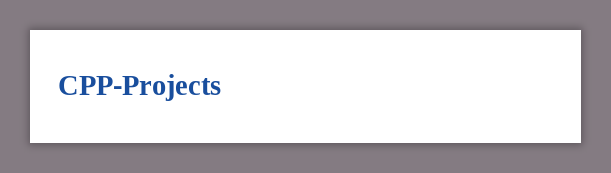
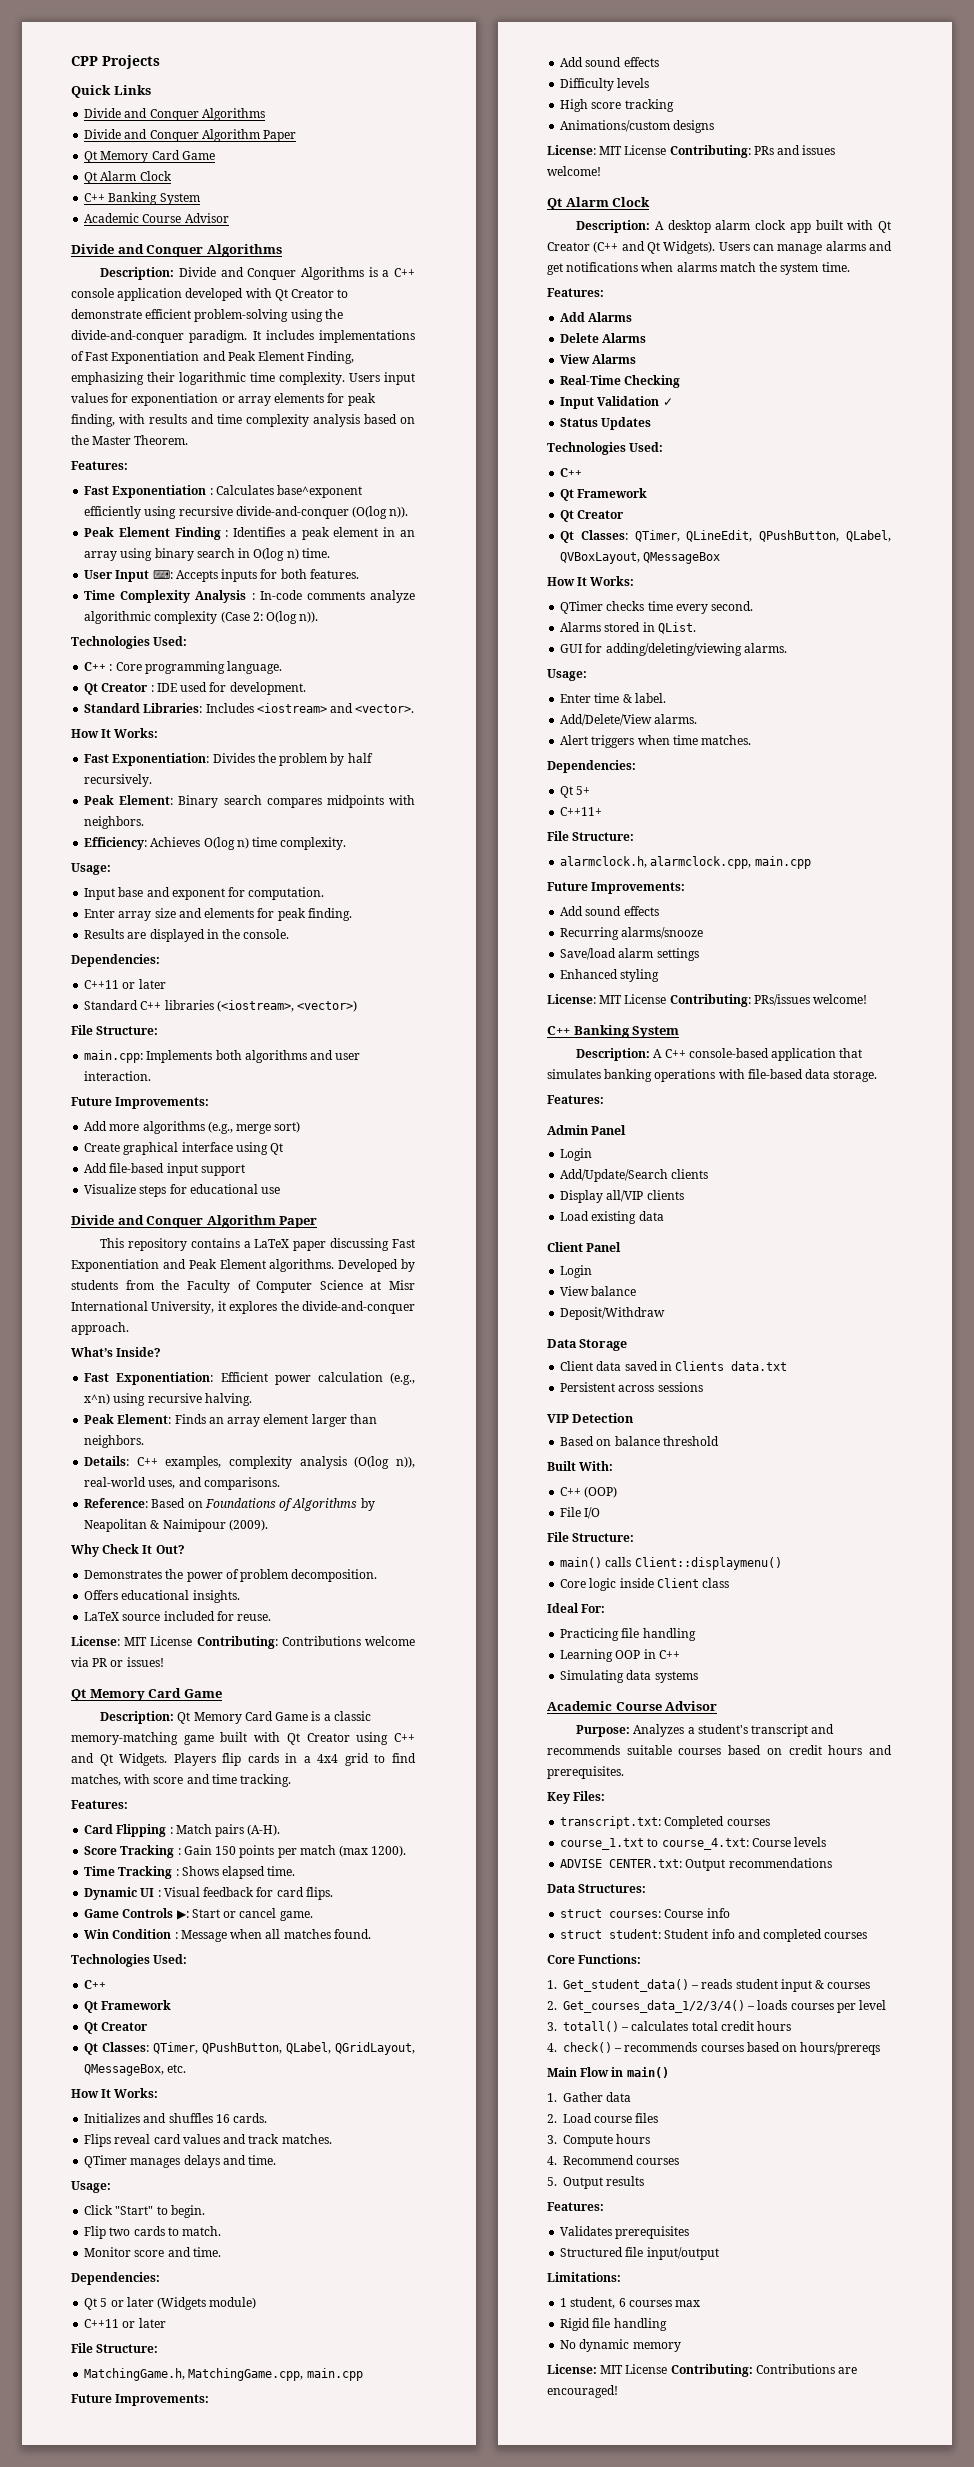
[58,74,221,101] CPP-Projects -> [71,55,160,69] [71,85,151,98] [84,108,265,121] [84,129,297,142] [84,150,215,163] [84,171,172,184] [84,192,200,205] [84,213,229,223] [71,244,282,257] [100,267,415,280] [71,288,349,301] [71,309,343,322] [71,330,415,343] [71,351,355,364] [71,372,415,385] [71,393,376,406] [71,414,415,427] [71,435,189,445] [71,461,128,470] [84,485,363,498] [84,506,409,519] [84,527,415,540] [84,548,330,561] [84,569,359,582] [84,590,415,603] [84,611,319,624] [71,636,188,649] [84,661,283,674] [84,682,306,695] [84,703,415,713] [71,728,159,738] [84,753,373,766] [84,774,153,787] [84,795,415,808] [84,816,145,829] [84,837,347,850] [71,863,111,875] [84,887,325,900] [84,908,352,921] [84,929,290,942] [71,954,160,967] [84,979,166,989] [84,1000,358,1012] [71,1025,159,1035] [84,1050,361,1063] [84,1071,152,1081] [71,1097,210,1109] [84,1121,301,1134] [84,1142,284,1155] [84,1163,245,1176] [84,1184,281,1197] [71,1215,318,1228] [100,1238,415,1251] [71,1259,415,1272] [71,1280,415,1293] [71,1301,415,1314] [71,1322,129,1335] [71,1347,162,1357] [84,1372,416,1385] [84,1393,252,1406] [84,1414,377,1427] [84,1435,145,1448] [84,1456,415,1469] [84,1477,280,1490] [84,1498,375,1511] [84,1519,268,1532] [71,1544,185,1557] [84,1569,378,1582] [84,1590,240,1603] [84,1611,272,1621] [71,1636,415,1649] [71,1657,164,1667] [71,1688,222,1701] [100,1711,371,1724] [71,1732,416,1745] [71,1753,416,1766] [71,1774,292,1787] [71,1800,128,1809] [84,1824,281,1837] [84,1845,407,1858] [84,1866,296,1879] [84,1887,333,1900] [84,1908,313,1921] [84,1929,371,1942] [71,1954,188,1967] [84,1980,107,1989] [84,2000,172,2013] [84,2022,149,2034] [84,2042,415,2055] [84,2064,187,2076] [71,2088,159,2098] [84,2113,268,2123] [84,2134,332,2147] [84,2155,277,2168] [71,2181,111,2193] [84,2205,205,2218] [84,2226,222,2239] [84,2247,221,2257] [71,2272,160,2285] [84,2297,257,2310] [84,2318,166,2328] [71,2343,159,2353] [84,2368,363,2381] [71,2394,210,2406] [560,57,659,67] [560,78,650,91] [560,99,674,112] [560,120,715,133] [547,145,836,158] [547,166,601,176] [547,197,651,210] [576,220,891,233] [547,241,892,254] [547,262,850,275] [547,288,604,297] [560,312,633,322] [560,333,647,343] [560,354,637,364] [560,375,681,388] [560,396,673,409] [560,417,652,430] [547,442,664,455] [560,468,583,477] [560,488,648,501] [560,510,625,522] [560,530,891,543] [560,552,721,564] [547,576,635,586] [560,601,754,614] [560,622,696,634] [560,643,787,656] [547,669,587,681] [560,693,666,703] [560,714,698,726] [560,735,752,748] [547,760,636,773] [560,786,591,798] [560,807,603,816] [547,831,635,841] [560,856,811,869] [547,882,686,894] [560,906,659,916] [560,927,704,940] [560,948,699,961] [560,969,660,982] [547,994,868,1007] [547,1025,680,1038] [576,1048,863,1061] [547,1069,878,1082] [547,1095,604,1104] [547,1125,627,1135] [560,1148,593,1161] [560,1169,709,1182] [560,1190,684,1203] [560,1211,664,1224] [547,1242,622,1252] [560,1265,593,1278] [560,1286,637,1296] [560,1307,666,1320] [547,1339,628,1351] [560,1361,788,1371] [560,1382,703,1392] [547,1413,635,1423] [560,1436,719,1446] [547,1461,614,1471] [560,1486,618,1498] [560,1507,601,1519] [547,1532,635,1542] [560,1557,782,1570] [560,1578,730,1591] [547,1603,606,1613] [560,1628,696,1641] [560,1649,680,1662] [560,1670,698,1683] [547,1701,718,1711] [576,1724,835,1737] [547,1745,892,1755] [547,1766,624,1779] [547,1791,606,1804] [560,1816,770,1829] [560,1837,827,1850] [560,1858,832,1871] [547,1884,647,1893] [560,1908,730,1918] [560,1929,868,1942] [547,1954,642,1964] [547,1979,871,1992] [547,2000,887,2013] [547,2021,792,2032] [547,2042,881,2055] [547,2067,669,2078] [547,2092,632,2102] [547,2113,659,2123] [547,2134,651,2147] [547,2155,680,2165] [547,2176,645,2189] [547,2202,604,2211] [560,2226,690,2239] [560,2247,719,2260] [547,2272,621,2282] [560,2297,701,2309] [560,2318,667,2331] [560,2339,681,2352] [547,2364,858,2377] [547,2385,618,2398] CPP Projects // Quick Links // Divide and Conquer Algorithms // Divide and Conquer Algorithm Paper // Qt Memory Card Game // Qt Alarm Clock // C++ Banking System // Academic Course Advisor // Divide and Conquer Algorithms // Description: Divide and Conquer Algorithms is a C++ console application developed with Qt Creator to demonstrate efficient problem-solving using the divide-and-conquer paradigm. It includes implementations of Fast Exponentiation and Peak Element Finding, emphasizing their logarithmic time complexity. Users input values for exponentiation or array elements for peak finding, with results and time complexity analysis based on the Master Theorem. // Features: // Fast Exponentiation : Calculates base^exponent efficiently using recursive divide-and-conquer (O(log n)). // Peak Element Finding : Identifies a peak element in an array using binary search in O(log n) time. // User Input ⌨: Accepts inputs for both features. // Time Complexity Analysis : In-code comments analyze algorithmic complexity (Case 2: O(log n)). // Technologies Used: // C++ : Core programming language. // Qt Creator : IDE used for development. // Standard Libraries: Includes <iostream> and <vector>. // How It Works: // Fast Exponentiation: Divides the problem by half recursively. // Peak Element: Binary search compares midpoints with neighbors. // Efficiency: Achieves O(log n) time complexity. // Usage: // Input base and exponent for computation. // Enter array size and elements for peak finding. // Results are displayed in the console. // Dependencies: // C++11 or later // Standard C++ libraries (<iostream>, <vector>) // File Structure: // main.cpp: Implements both algorithms and user interaction. // Future Improvements: // Add more algorithms (e.g., merge sort) // Create graphical interface using Qt // Add file-based input support // Visualize steps for educational use // Divide and Conquer Algorithm Paper // This repository contains a LaTeX paper discussing Fast Exponentiation and Peak Element algorithms. Developed by students from the Faculty of Computer Science at Misr International University, it explores the divide-and-conquer approach. // What’s Inside? // Fast Exponentiation: Efficient power calculation (e.g., x^n) using recursive halving. // Peak Element: Finds an array element larger than neighbors. // Details: C++ examples, complexity analysis (O(log n)), real-world uses, and comparisons. // Reference: Based on Foundations of Algorithms by Neapolitan & Naimipour (2009). // Why Check It Out? // Demonstrates the power of problem decomposition. // Offers educational insights. // LaTeX source included for reuse. // License: MIT License Contributing: Contributions welcome via PR or issues! // Qt Memory Card Game // Description: Qt Memory Card Game is a classic memory-matching game built with Qt Creator using C++ and Qt Widgets. Players flip cards in a 4x4 grid to find matches, with score and time tracking. // Features: // Card Flipping : Match pairs (A-H). // Score Tracking : Gain 150 points per match (max 1200). // Time Tracking : Shows elapsed time. // Dynamic UI : Visual feedback for card flips. // Game Controls ▶: Start or cancel game. // Win Condition : Message when all matches found. // Technologies Used: // C++ // Qt Framework // Qt Creator // Qt Classes: QTimer, QPushButton, QLabel, QGridLayout, QMessageBox, etc. // How It Works: // Initializes and shuffles 16 cards. // Flips reveal card values and track matches. // QTimer manages delays and time. // Usage: // Click "Start" to begin. // Flip two cards to match. // Monitor score and time. // Dependencies: // Qt 5 or later (Widgets module) // C++11 or later // File Structure: // MatchingGame.h, MatchingGame.cpp, main.cpp // Future Improvements: // Add sound effects // Difficulty levels // High score tracking // Animations/custom designs // License: MIT License Contributing: PRs and issues welcome! // Qt Alarm Clock // Description: A desktop alarm clock app built with Qt Creator (C++ and Qt Widgets). Users can manage alarms and get notifications when alarms match the system time. // Features: // Add Alarms // Delete Alarms // View Alarms // Real-Time Checking // Input Validation ✓ // Status Updates // Technologies Used: // C++ // Qt Framework // Qt Creator // Qt Classes: QTimer, QLineEdit, QPushButton, QLabel, QVBoxLayout, QMessageBox // How It Works: // QTimer checks time every second. // Alarms stored in QList. // GUI for adding/deleting/viewing alarms. // Usage: // Enter time & label. // Add/Delete/View alarms. // Alert triggers when time matches. // Dependencies: // Qt 5+ // C++11+ // File Structure: // alarmclock.h, alarmclock.cpp, main.cpp // Future Improvements: // Add sound effects // Recurring alarms/snooze // Save/load alarm settings // Enhanced styling // License: MIT License Contributing: PRs/issues welcome! // C++ Banking System // Description: A C++ console-based application that simulates banking operations with file-based data storage. // Features: // Admin Panel // Login // Add/Update/Search clients // Display all/VIP clients // Load existing data // Client Panel // Login // View balance // Deposit/Withdraw // Data Storage // Client data saved in Clients data.txt // Persistent across sessions // VIP Detection // Based on balance threshold // Built With: // C++ (OOP) // File I/O // File Structure: // main() calls Client::displaymenu() // Core logic inside Client class // Ideal For: // Practicing file handling // Learning OOP in C++ // Simulating data systems // Academic Course Advisor // Purpose: Analyzes a student's transcript and recommends suitable courses based on credit hours and prerequisites. // Key Files: // transcript.txt: Completed courses // course_1.txt to course_4.txt: Course levels // ADVISE CENTER.txt: Output recommendations // Data Structures: // struct courses: Course info // struct student: Student info and completed courses // Core Functions: // 1. Get_student_data() – reads student input & courses // 2. Get_courses_data_1/2/3/4() – loads courses per level // 3. totall() – calculates total credit hours // 4. check() – recommends courses based on hours/prereqs // Main Flow in main() // 1. Gather data // 2. Load course files // 3. Compute hours // 4. Recommend courses // 5. Output results // Features: // Validates prerequisites // Structured file input/output // Limitations: // 1 student, 6 courses max // Rigid file handling // No dynamic memory // License: MIT License Contributing: Contributions are encouraged!

